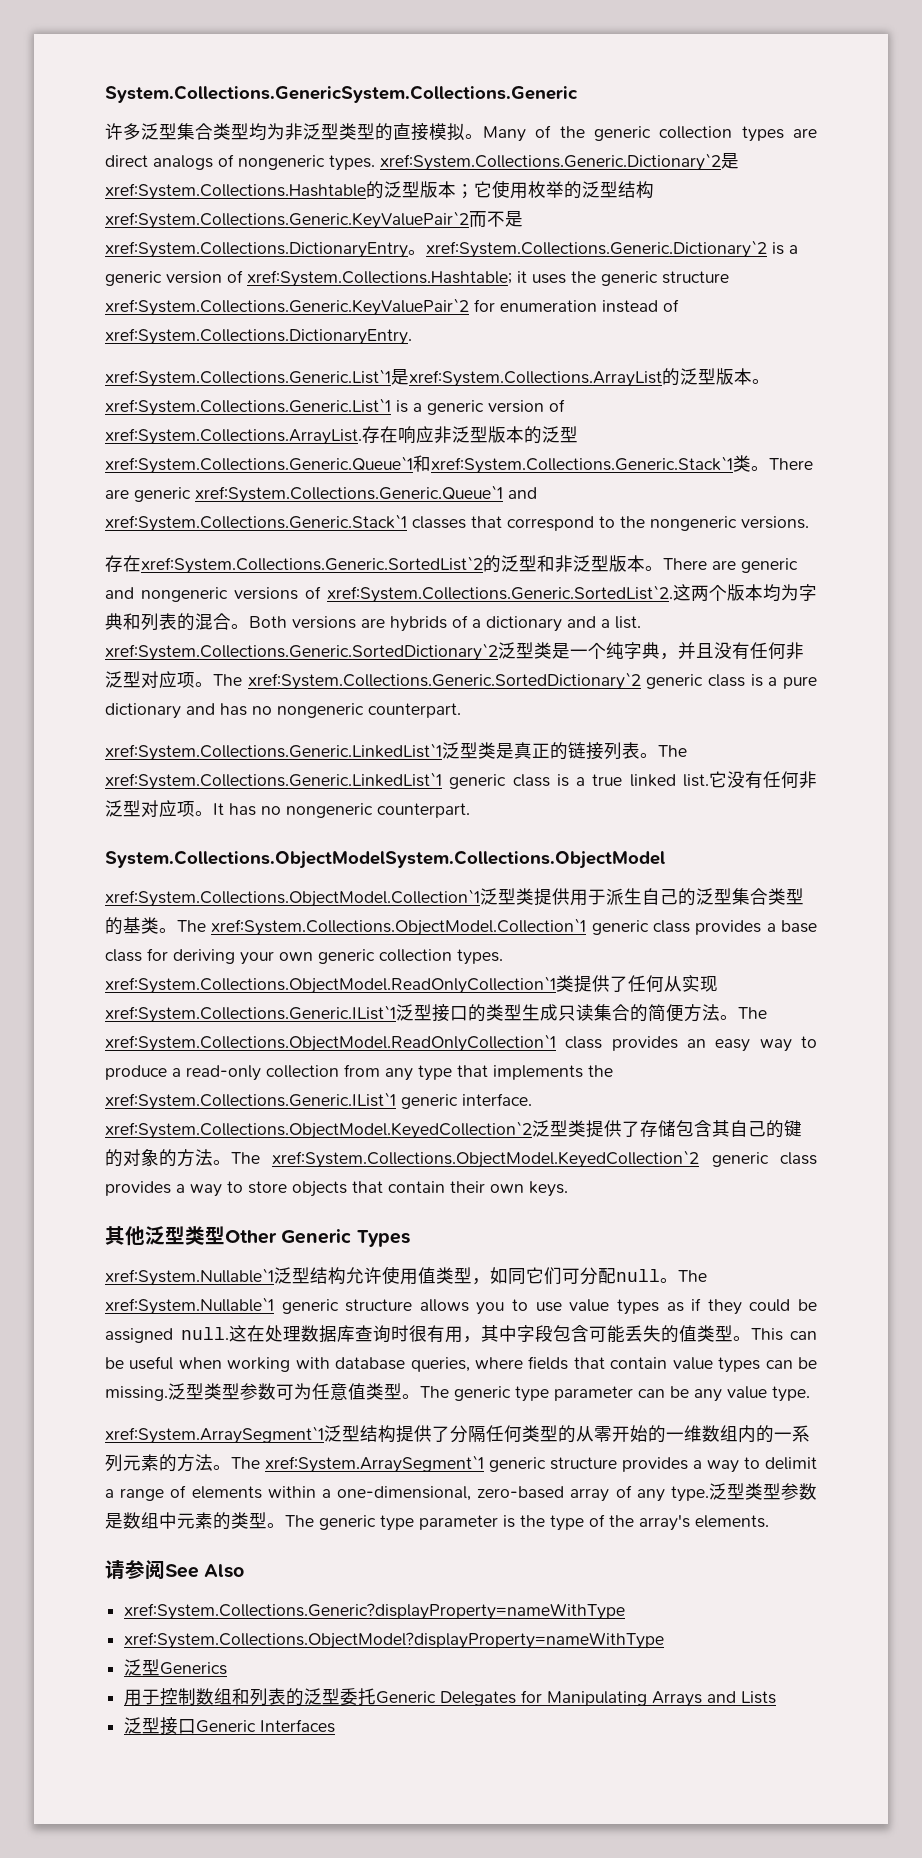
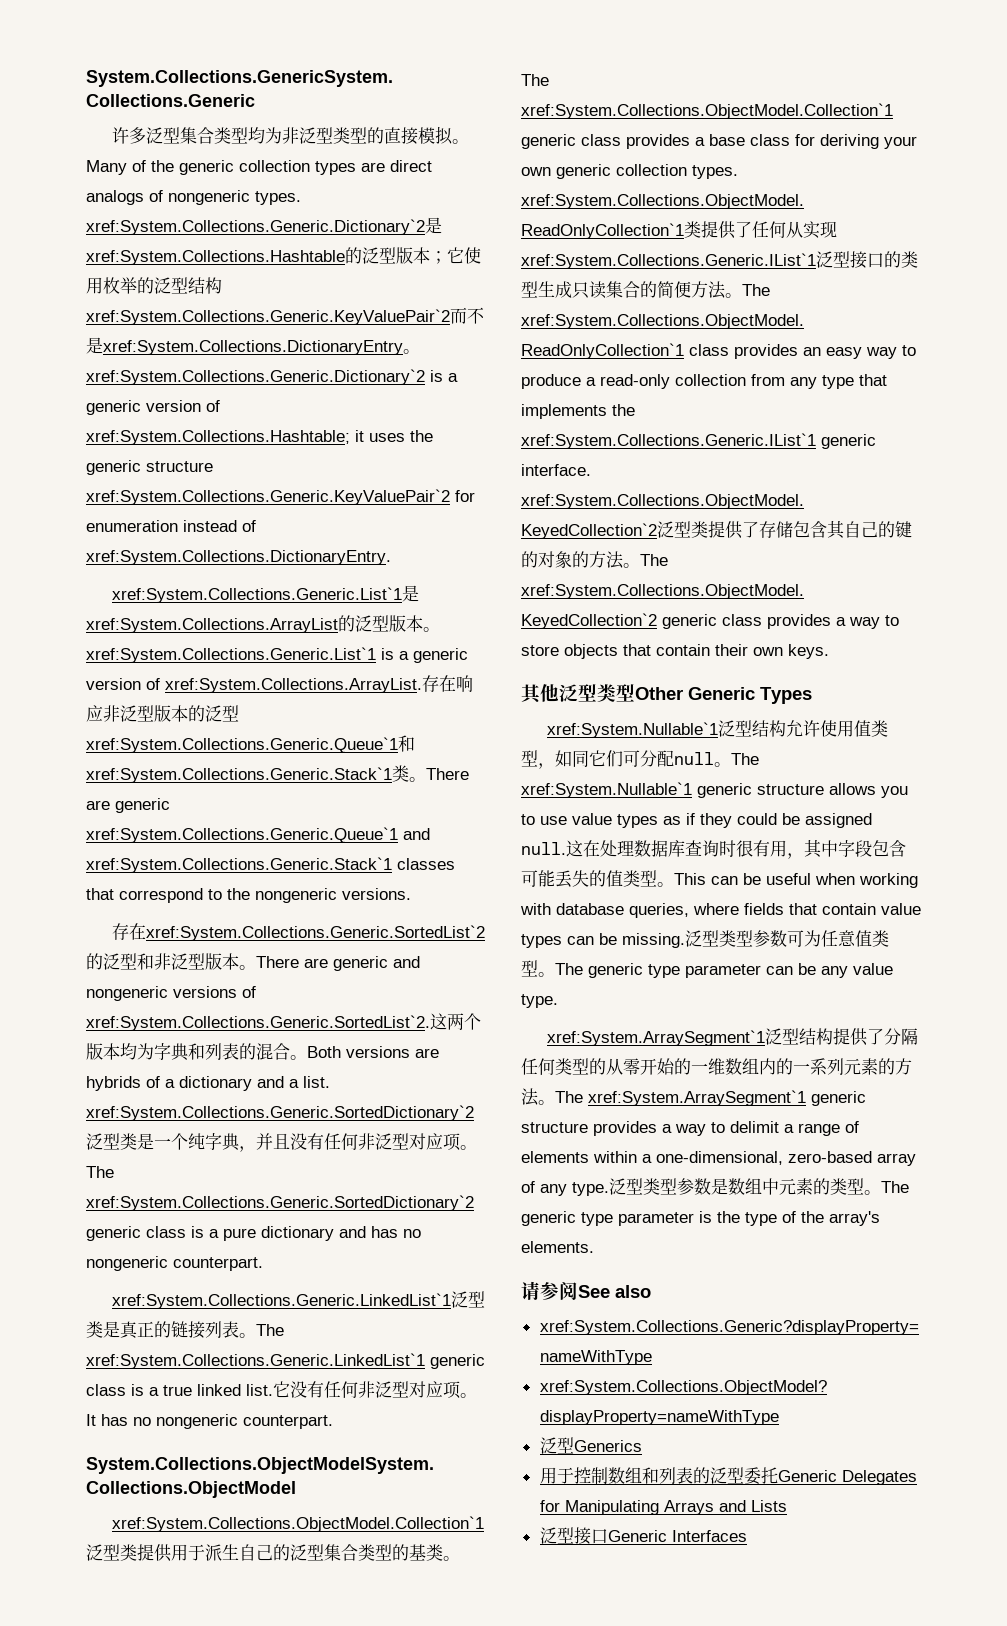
[204,1564,245,1578] Also -> [615,1285,651,1298] also

